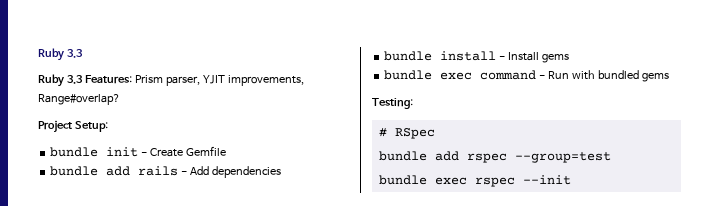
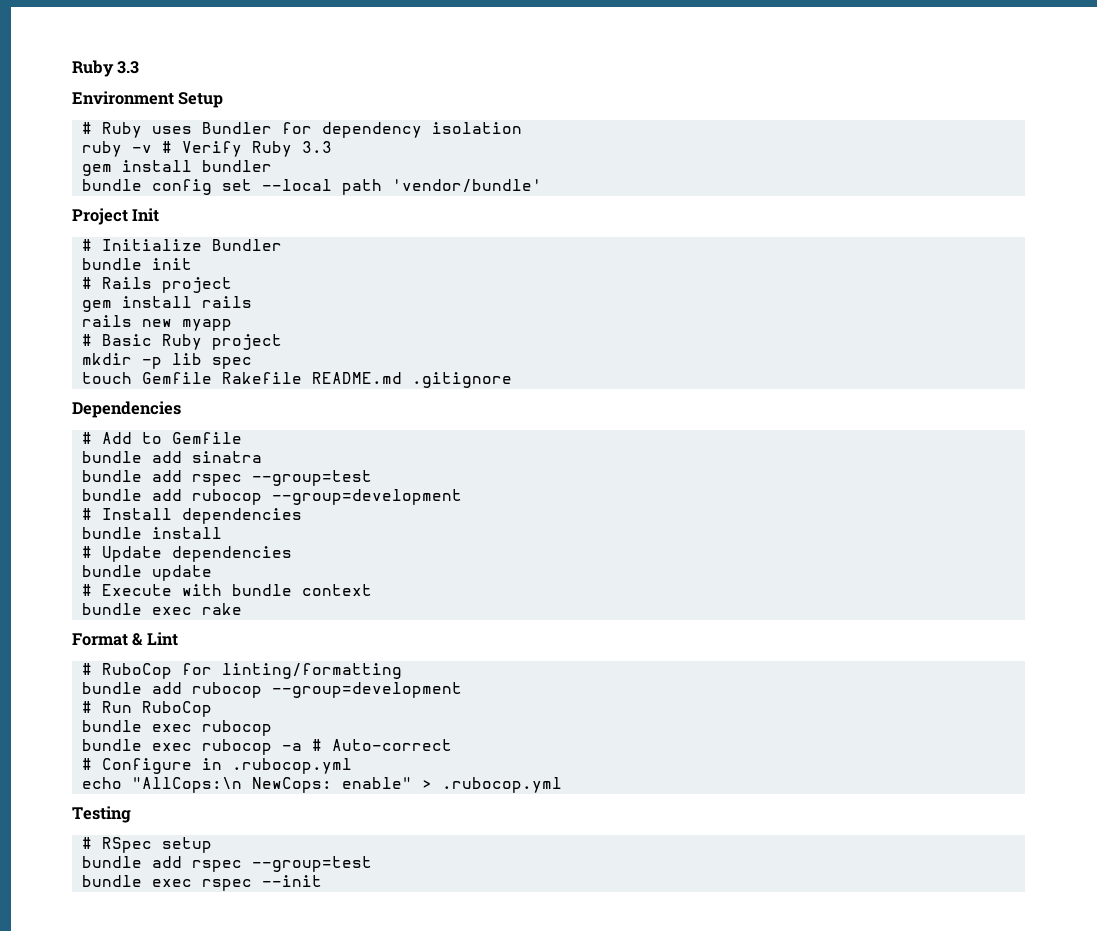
[38,48,83,61] [38,74,304,87] [38,94,120,105] [38,120,108,133] [50,146,227,157] [50,166,282,178] [384,51,570,63] [384,70,669,82] [372,98,413,109] Ruby 3.3 // Ruby 3.3 Features: Prism parser, YJIT improvements, Range#overlap? // Project Setup: // bundle init - Create Gemfile // bundle add rails - Add dependencies // bundle install - Install gems // bundle exec command - Run with bundled gems // Testing: -> [72,60,140,77] [72,91,224,108] [81,122,522,138] [81,141,332,157] [81,160,272,176] [81,179,542,195] [72,208,160,225] [81,239,282,251] [81,258,192,270] [81,277,232,293] [81,296,252,312] [81,315,232,331] [81,334,282,350] [81,353,252,369] [81,372,512,388] [72,401,181,418] [81,432,242,444] [81,451,262,463] [81,470,372,486] [81,489,462,505] [81,508,302,524] [81,527,222,539] [81,546,292,562] [81,565,212,581] [81,584,372,596] [81,603,242,615] [72,632,178,646] [81,663,402,679] [81,682,462,698] [81,701,212,717] [81,720,272,736] [81,739,452,755] [81,758,352,774] [81,777,562,793] [72,806,131,823] Ruby 3.3 // Environment Setup // # Ruby uses Bundler for dependency isolation // ruby -v # Verify Ruby 3.3 // gem install bundler // bundle config set --local path 'vendor/bundle' // Project Init // # Initialize Bundler // bundle init // # Rails project // gem install rails // rails new myapp // # Basic Ruby project // mkdir -p lib spec // touch Gemfile Rakefile README.md .gitignore // Dependencies // # Add to Gemfile // bundle add sinatra // bundle add rspec --group=test // bundle add rubocop --group=development // # Install dependencies // bundle install // # Update dependencies // bundle update // # Execute with bundle context // bundle exec rake // Format & Lint // # RuboCop for linting/formatting // bundle add rubocop --group=development // # Run RuboCop // bundle exec rubocop // bundle exec rubocop -a # Auto-correct // # Configure in .rubocop.yml // echo "AllCops:\n NewCops: enable" > .rubocop.yml // Testing
(435, 133) none -> [161,837,212,853] setup

